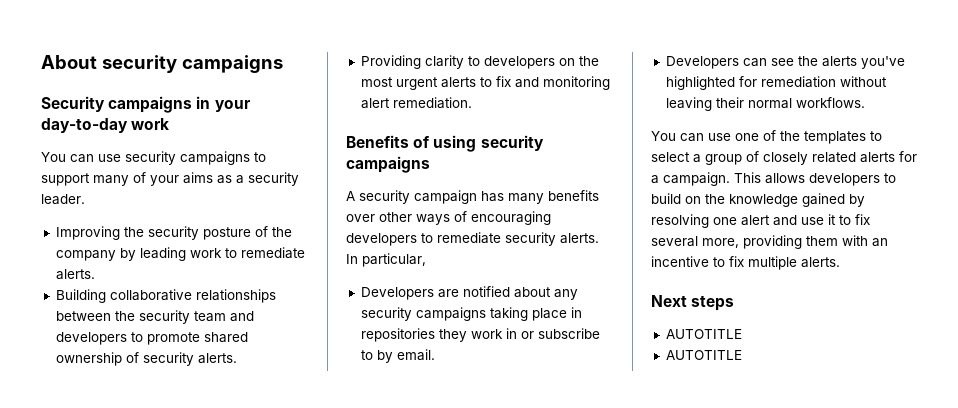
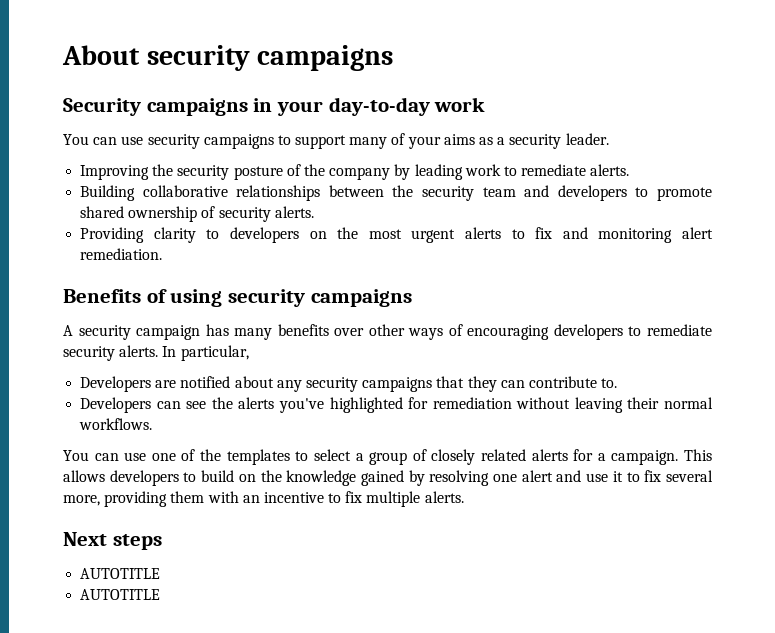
[489,307,582,321] [360,328,600,342] [360,349,435,363] taking place in repositories they work in or subscribe to by email. -> [436,376,618,392] that they can contribute to.

